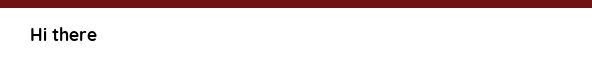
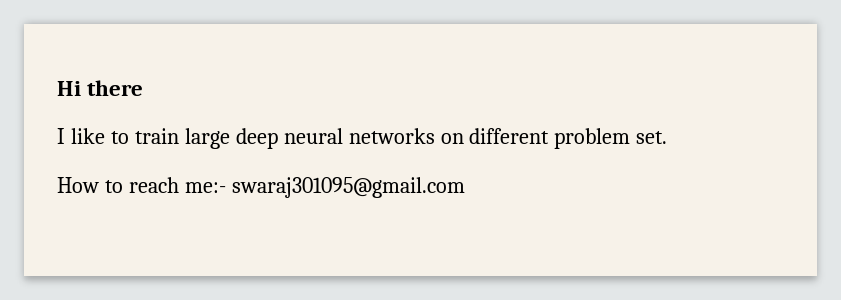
(97, 34) none -> [57,128,668,149] [57,177,465,198] // I like to train large deep neural networks on different problem set. // How to reach me:- swaraj301095@gmail.com

